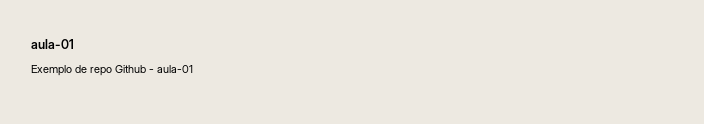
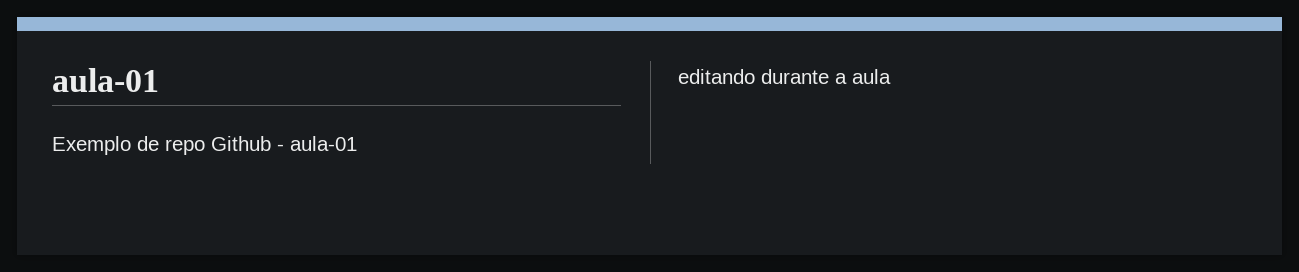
(193, 69) none -> [678,69,891,84] // editando durante a aula

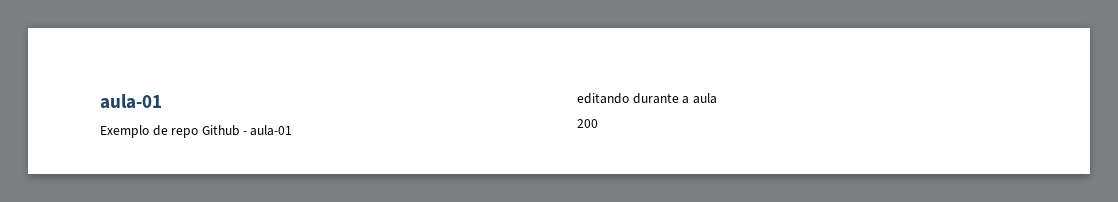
(891, 76) none -> [577,119,598,128] // 200

